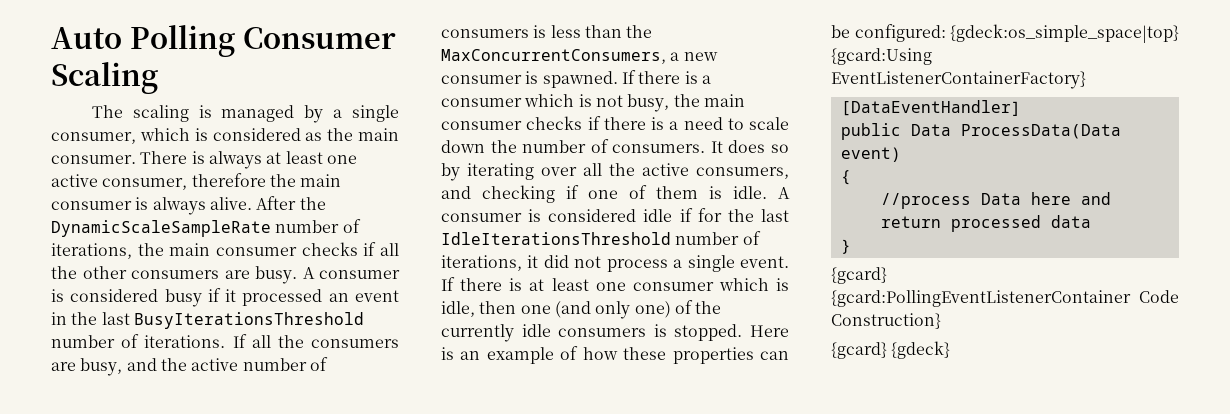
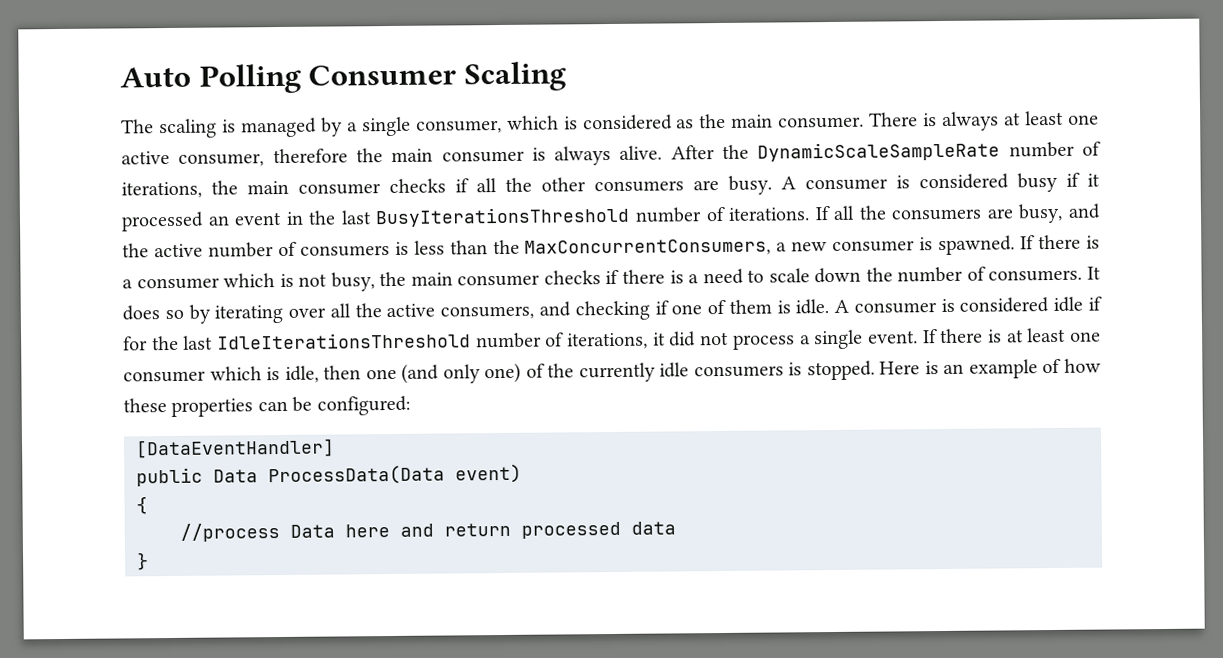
[950,24,1179,43] [831,48,932,65] [831,71,1086,89] {gdeck:os_simple_space|top} {gcard:Using EventListenerContainerFactory} -> (411, 405) none
[831,267,887,284] [831,290,1179,307] [831,313,941,329] [831,341,951,359] // {gcard} {gcard:PollingEventListenerContainer Code Construction} // {gcard} {gdeck} -> (149, 561) none

